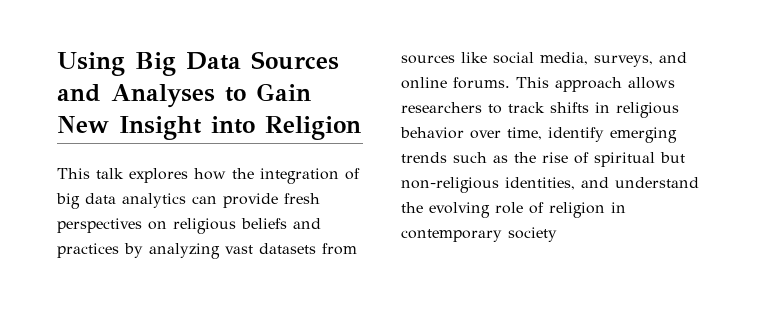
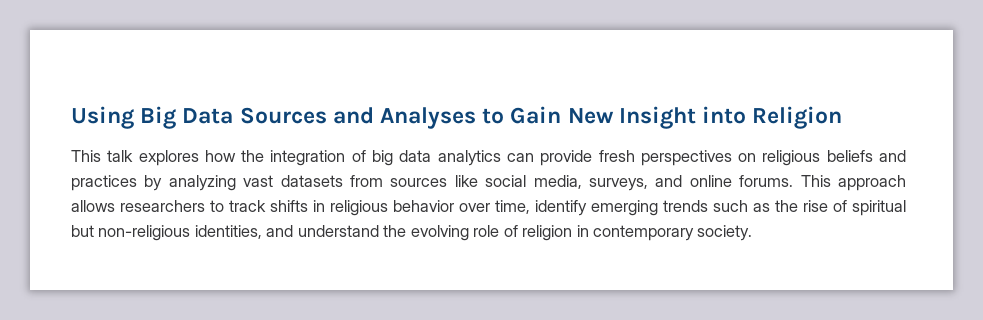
[508,227,557,242] society -> [697,225,753,241] society.

